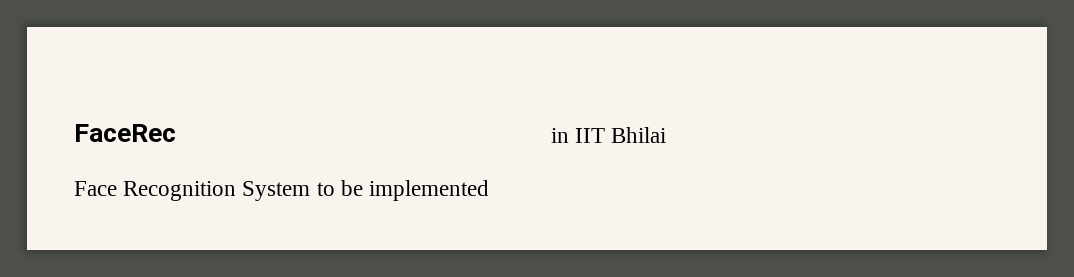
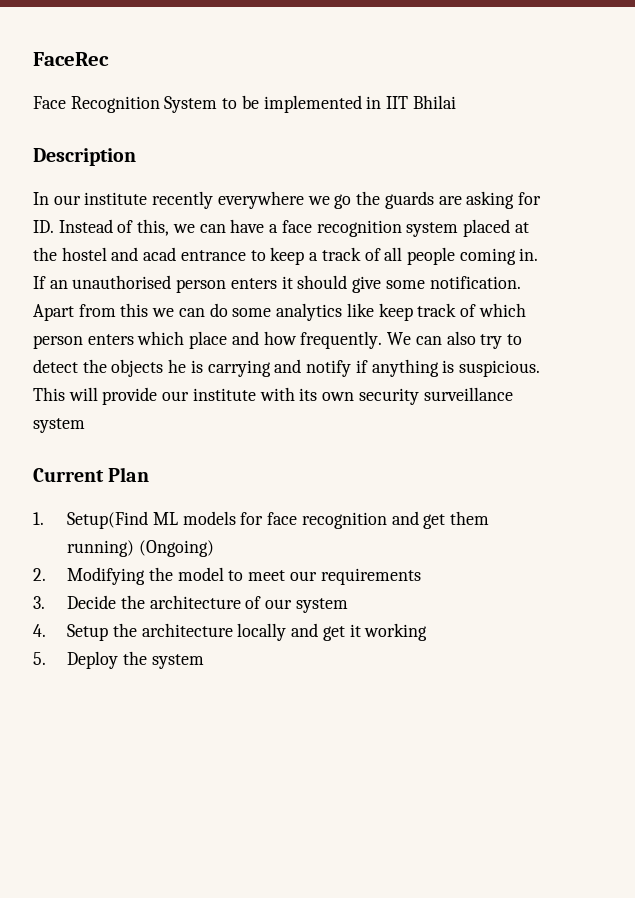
(667, 135) none -> [33,148,136,166] [33,191,541,209] [33,219,529,237] [33,247,539,265] [33,275,521,293] [33,303,526,321] [33,331,522,349] [33,359,540,377] [33,387,513,405] [33,418,85,433] [33,467,150,482] [33,511,489,529] [67,540,214,557] [33,567,421,585] [33,595,348,613] [33,623,428,641] [33,651,204,669] // Description // In our institute recently everywhere we go the guards are asking for ID. Instead of this, we can have a face recognition system placed at the hostel and acad entrance to keep a track of all people coming in. If an unauthorised person enters it should give some notification. Apart from this we can do some analytics like keep track of which person enters which place and how frequently. We can also try to detect the objects he is carrying and notify if anything is suspicious. This will provide our institute with its own security surveillance system // Current Plan // 1. Setup(Find ML models for face recognition and get them running) (Ongoing) // 2. Modifying the model to meet our requirements // 3. Decide the architecture of our system // 4. Setup the architecture locally and get it working // 5. Deploy the system

